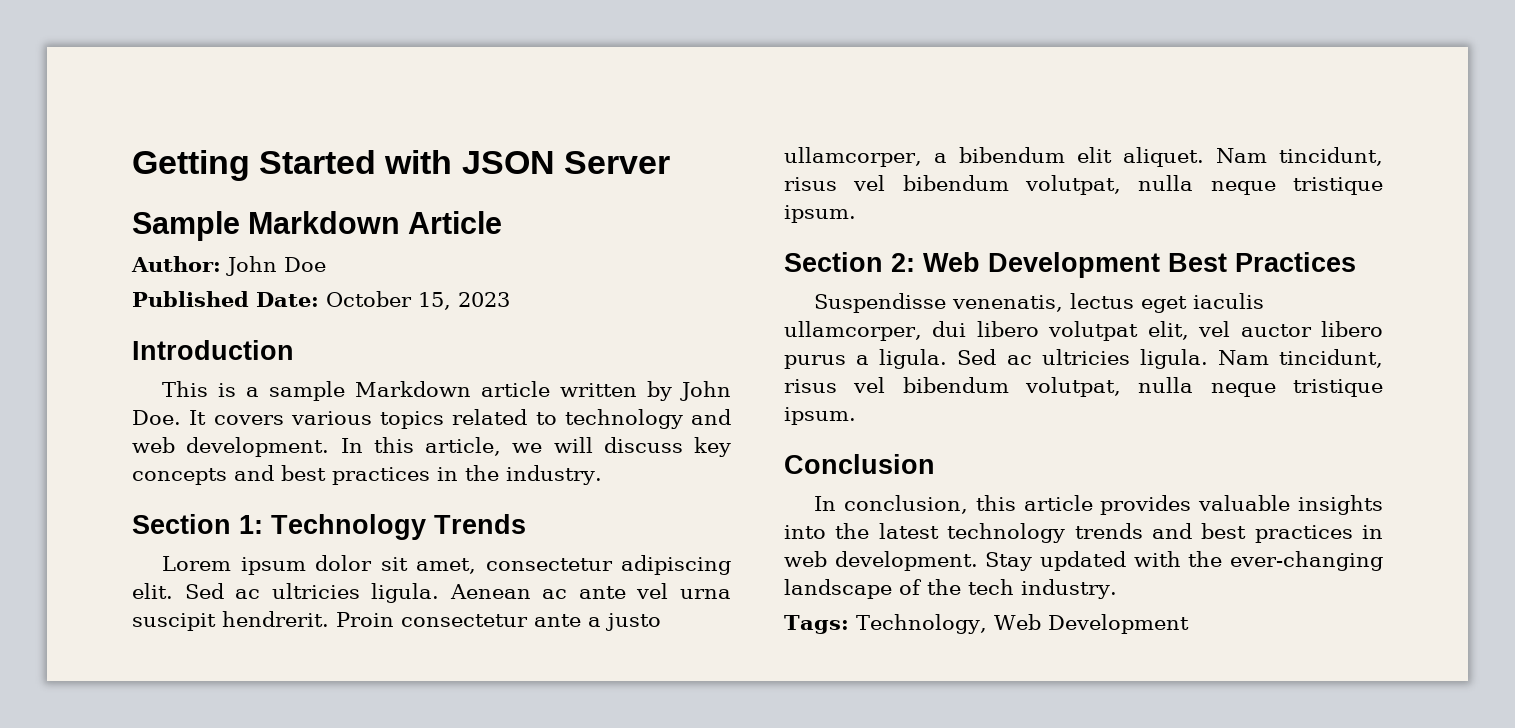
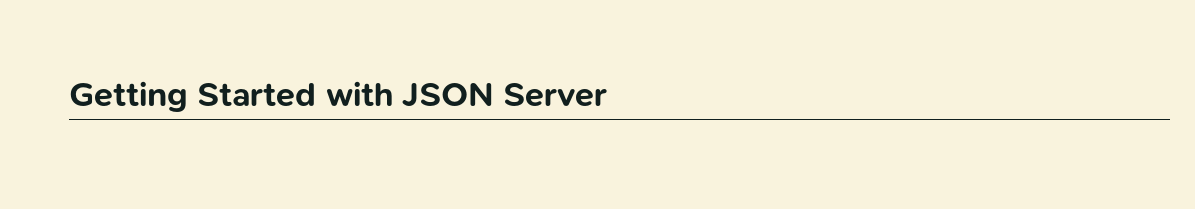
[132,211,503,241] [131,256,326,276] [132,291,510,310] [132,340,294,360] [162,381,731,401] [132,409,731,429] [132,437,731,457] [132,465,602,485] [132,514,526,540] [162,555,731,575] [132,583,731,603] [132,611,661,631] [784,147,1383,167] [784,175,1383,195] [784,205,856,223] [784,252,1356,278] [814,293,1265,313] [784,321,1383,341] [784,349,1383,369] [784,377,1383,397] [784,407,856,425] [784,454,935,474] [814,495,1383,515] [784,523,1383,543] [784,551,1383,571] [784,579,1117,599] [784,614,1189,634] // Sample Markdown Article // Author: John Doe // Published Date: October 15, 2023 // Introduction // This is a sample Markdown article written by John Doe. It covers various topics related to technology and web development. In this article, we will discuss key concepts and best practices in the industry. // Section 1: Technology Trends // Lorem ipsum dolor sit amet, consectetur adipiscing elit. Sed ac ultricies ligula. Aenean ac ante vel urna suscipit hendrerit. Proin consectetur ante a justo ullamcorper, a bibendum elit aliquet. Nam tincidunt, risus vel bibendum volutpat, nulla neque tristique ipsum. // Section 2: Web Development Best Practices // Suspendisse venenatis, lectus eget iaculis ullamcorper, dui libero volutpat elit, vel auctor libero purus a ligula. Sed ac ultricies ligula. Nam tincidunt, risus vel bibendum volutpat, nulla neque tristique ipsum. // Conclusion // In conclusion, this article provides valuable insights into the latest technology trends and best practices in web development. Stay updated with the ever-changing landscape of the tech industry. // Tags: Technology, Web Development -> (608, 95) none

